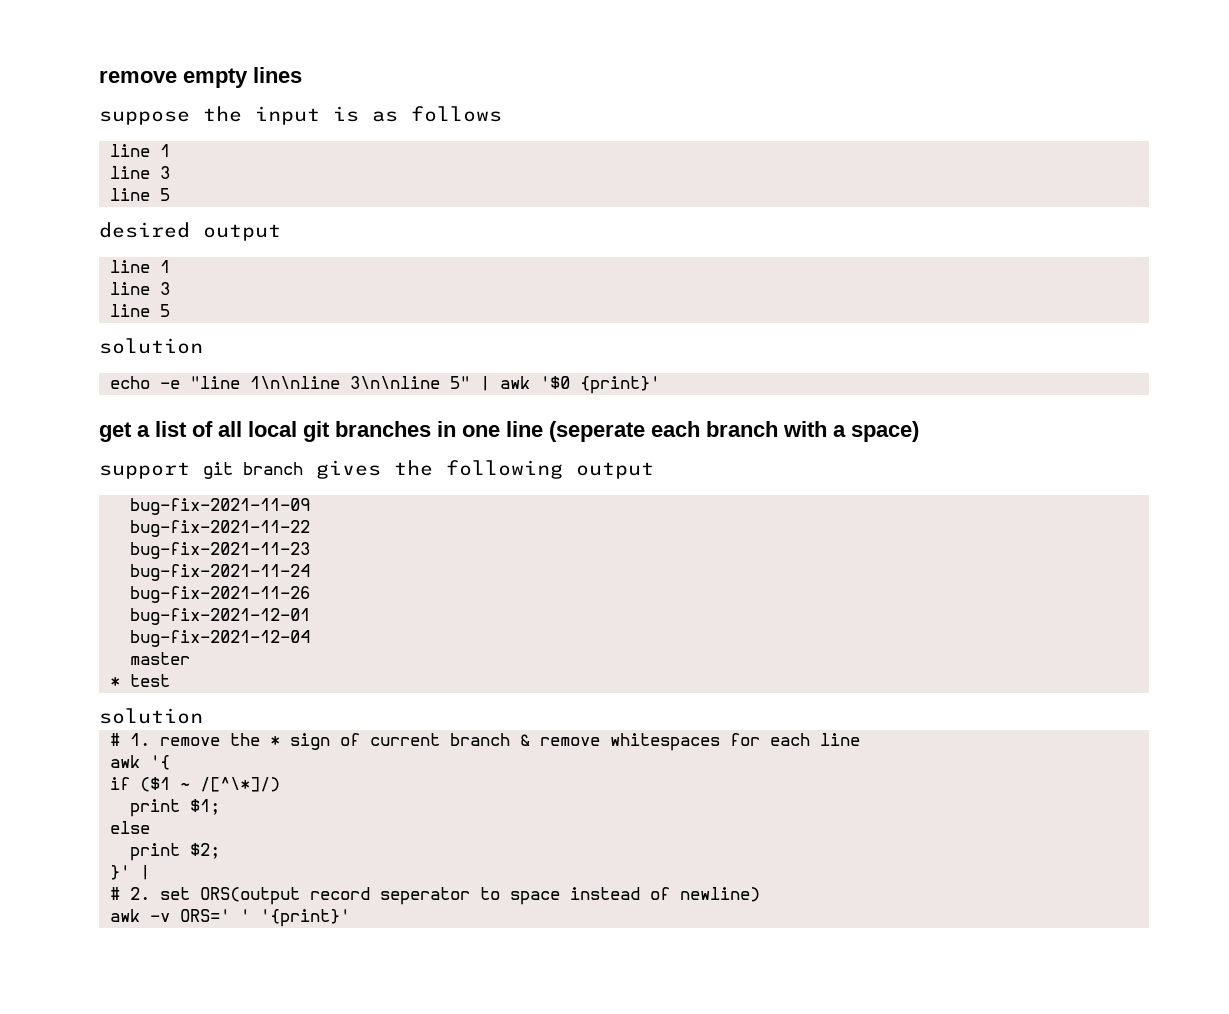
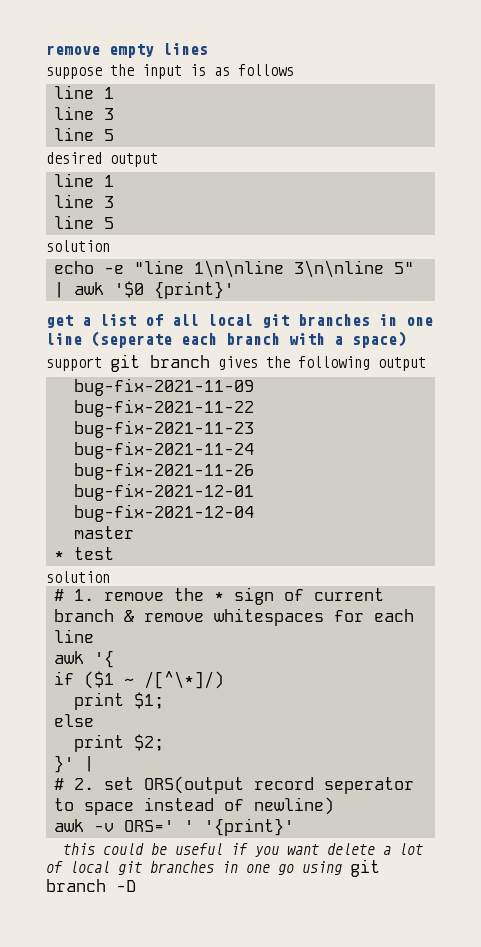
(351, 918) none -> [63,843,424,857] [46,859,380,877] [46,879,136,892] // this could be useful if you want delete a lot of local git branches in one go using git branch -D

